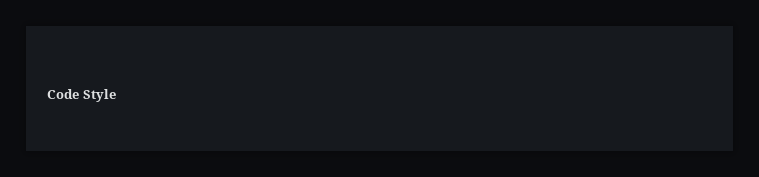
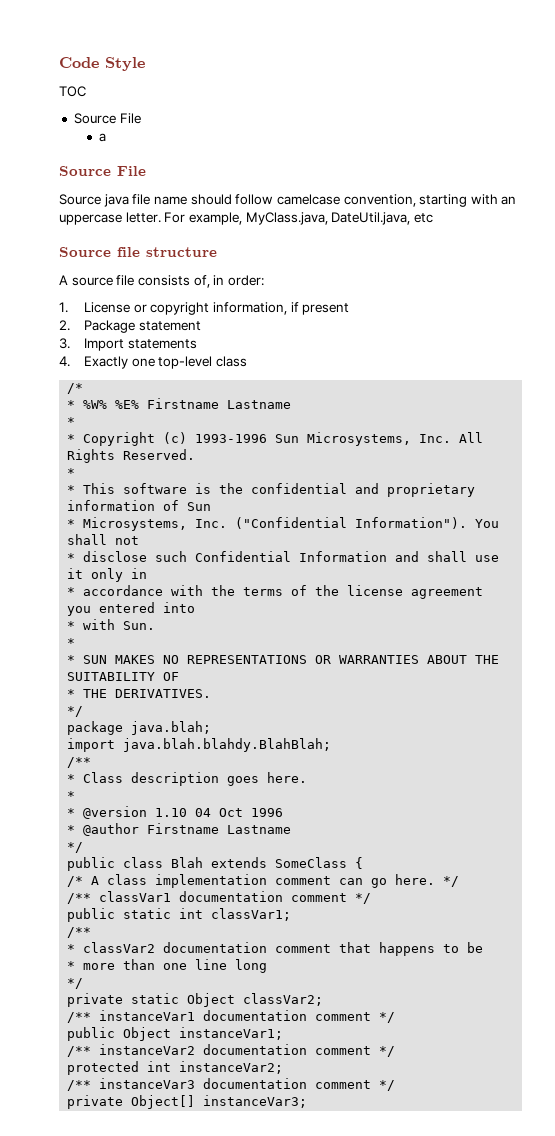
(116, 95) none -> [59,86,86,97] [73,113,141,124] [99,133,107,142] [59,166,146,176] [59,194,517,207] [59,212,433,225] [59,247,217,257] [59,275,264,288] [59,302,350,315] [59,320,201,333] [59,338,197,351] [59,356,248,369] [67,383,84,394] [67,398,292,409] [67,417,76,426] [67,432,484,446] [67,449,196,463] [67,468,76,477] [67,483,476,497] [67,500,212,511] [67,517,500,531] [67,534,140,545] [67,551,500,562] [67,568,148,582] [67,585,484,599] [67,602,196,616] [67,619,156,630] [67,638,76,647] [67,655,500,664] [67,672,180,681] [67,689,212,698] [67,706,84,717] [67,721,212,735] [67,738,332,752] [67,757,92,768] [67,772,308,786] [67,791,76,800] [67,806,284,819] [67,823,292,836] [67,842,84,853] [67,857,364,871] [67,874,460,888] [67,891,372,904] [67,908,292,922] [67,927,92,938] [67,942,484,956] [67,959,268,973] [67,978,84,989] [67,993,324,1007] [67,1010,396,1023] [67,1027,284,1041] [67,1044,396,1057] [67,1061,284,1075] [67,1078,396,1091] [67,1095,308,1109] // TOC // Source File // a // Source File // Source java file name should follow camelcase convention, starting with an uppercase letter. For example, MyClass.java, DateUtil.java, etc // Source file structure // A source file consists of, in order: // 1. License or copyright information, if present // 2. Package statement // 3. Import statements // 4. Exactly one top-level class // /* // * %W% %E% Firstname Lastname // * // * Copyright (c) 1993-1996 Sun Microsystems, Inc. All Rights Reserved. // * // * This software is the confidential and proprietary information of Sun // * Microsystems, Inc. ("Confidential Information"). You shall not // * disclose such Confidential Information and shall use it only in // * accordance with the terms of the license agreement you entered into // * with Sun. // * // * SUN MAKES NO REPRESENTATIONS OR WARRANTIES ABOUT THE SUITABILITY OF // * THE DERIVATIVES. // */ // package java.blah; // import java.blah.blahdy.BlahBlah; // /** // * Class description goes here. // * // * @version 1.10 04 Oct 1996 // * @author Firstname Lastname // */ // public class Blah extends SomeClass { // /* A class implementation comment can go here. */ // /** classVar1 documentation comment */ // public static int classVar1; // /** // * classVar2 documentation comment that happens to be // * more than one line long // */ // private static Object classVar2; // /** instanceVar1 documentation comment */ // public Object instanceVar1; // /** instanceVar2 documentation comment */ // protected int instanceVar2; // /** instanceVar3 documentation comment */ // private Object[] instanceVar3;

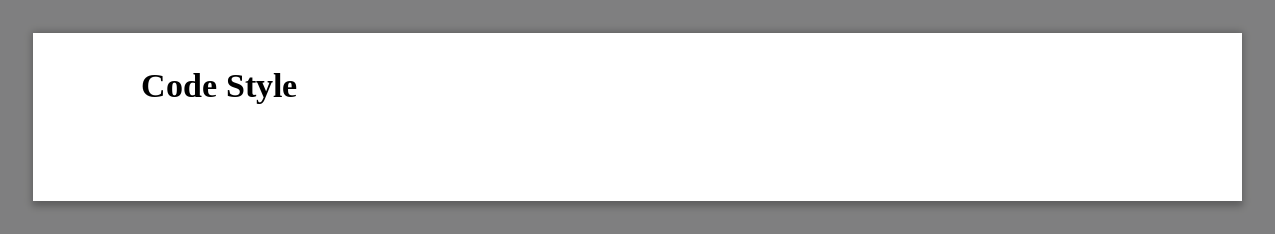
[59,86,86,97] [73,113,141,124] [99,133,107,142] [59,166,146,176] [59,194,517,207] [59,212,433,225] [59,247,217,257] [59,275,264,288] [59,302,350,315] [59,320,201,333] [59,338,197,351] [59,356,248,369] [67,383,84,394] [67,398,292,409] [67,417,76,426] [67,432,484,446] [67,449,196,463] [67,468,76,477] [67,483,476,497] [67,500,212,511] [67,517,500,531] [67,534,140,545] [67,551,500,562] [67,568,148,582] [67,585,484,599] [67,602,196,616] [67,619,156,630] [67,638,76,647] [67,655,500,664] [67,672,180,681] [67,689,212,698] [67,706,84,717] [67,721,212,735] [67,738,332,752] [67,757,92,768] [67,772,308,786] [67,791,76,800] [67,806,284,819] [67,823,292,836] [67,842,84,853] [67,857,364,871] [67,874,460,888] [67,891,372,904] [67,908,292,922] [67,927,92,938] [67,942,484,956] [67,959,268,973] [67,978,84,989] [67,993,324,1007] [67,1010,396,1023] [67,1027,284,1041] [67,1044,396,1057] [67,1061,284,1075] [67,1078,396,1091] [67,1095,308,1109] // TOC // Source File // a // Source File // Source java file name should follow camelcase convention, starting with an uppercase letter. For example, MyClass.java, DateUtil.java, etc // Source file structure // A source file consists of, in order: // 1. License or copyright information, if present // 2. Package statement // 3. Import statements // 4. Exactly one top-level class // /* // * %W% %E% Firstname Lastname // * // * Copyright (c) 1993-1996 Sun Microsystems, Inc. All Rights Reserved. // * // * This software is the confidential and proprietary information of Sun // * Microsystems, Inc. ("Confidential Information"). You shall not // * disclose such Confidential Information and shall use it only in // * accordance with the terms of the license agreement you entered into // * with Sun. // * // * SUN MAKES NO REPRESENTATIONS OR WARRANTIES ABOUT THE SUITABILITY OF // * THE DERIVATIVES. // */ // package java.blah; // import java.blah.blahdy.BlahBlah; // /** // * Class description goes here. // * // * @version 1.10 04 Oct 1996 // * @author Firstname Lastname // */ // public class Blah extends SomeClass { // /* A class implementation comment can go here. */ // /** classVar1 documentation comment */ // public static int classVar1; // /** // * classVar2 documentation comment that happens to be // * more than one line long // */ // private static Object classVar2; // /** instanceVar1 documentation comment */ // public Object instanceVar1; // /** instanceVar2 documentation comment */ // protected int instanceVar2; // /** instanceVar3 documentation comment */ // private Object[] instanceVar3; -> (298, 88) none

